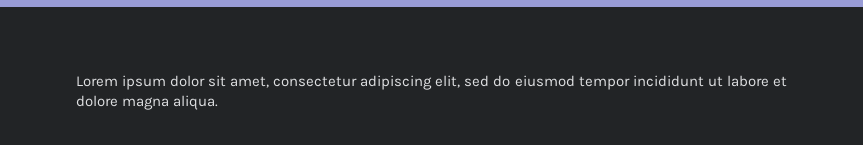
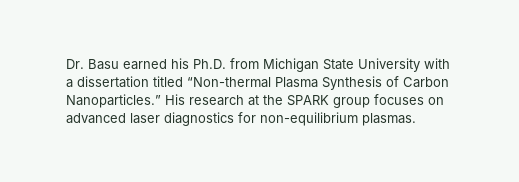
[76,75,787,90] [76,95,219,110] Lorem ipsum dolor sit amet, consectetur adipiscing elit, sed do eiusmod tempor incididunt ut labore et dolore magna aliqua. -> [66,58,450,72] [66,76,449,90] [66,94,444,108] [66,112,416,126] Dr. Basu earned his Ph.D. from Michigan State University with a dissertation titled “Non-thermal Plasma Synthesis of Carbon Nanoparticles.” His research at the SPARK group focuses on advanced laser diagnostics for non-equilibrium plasmas.

